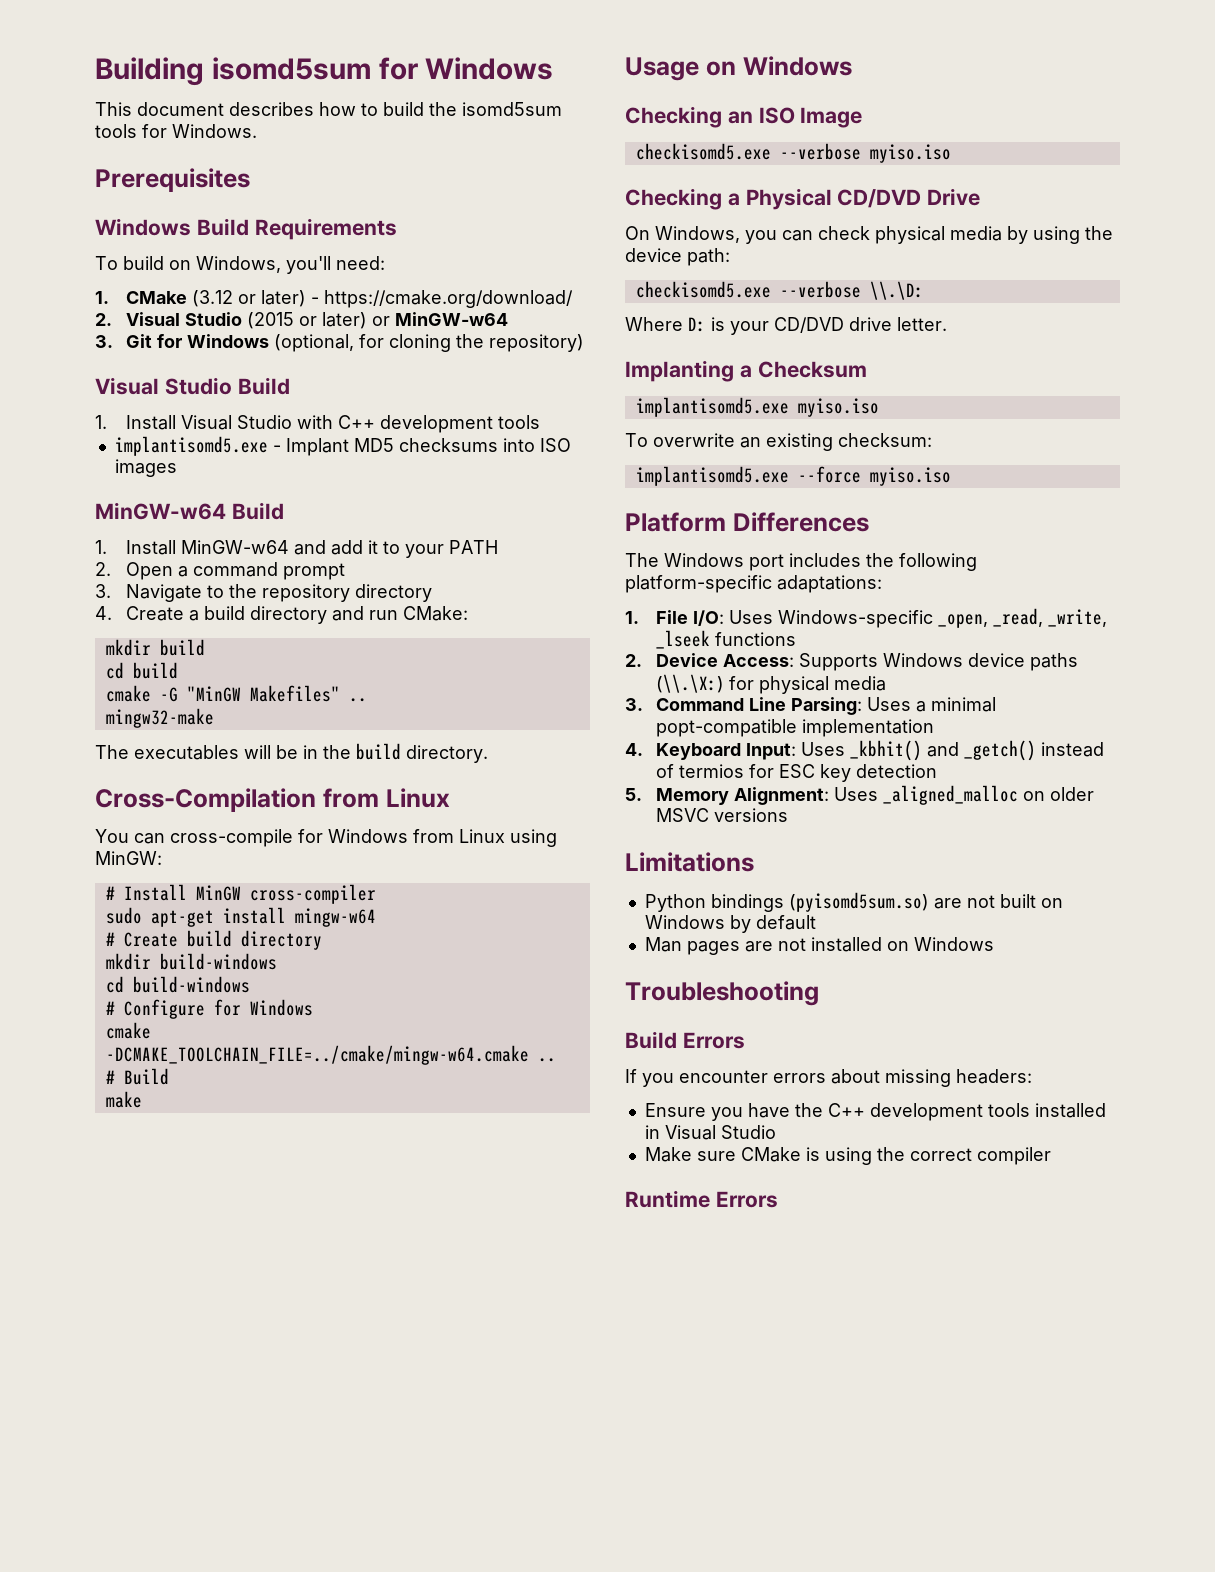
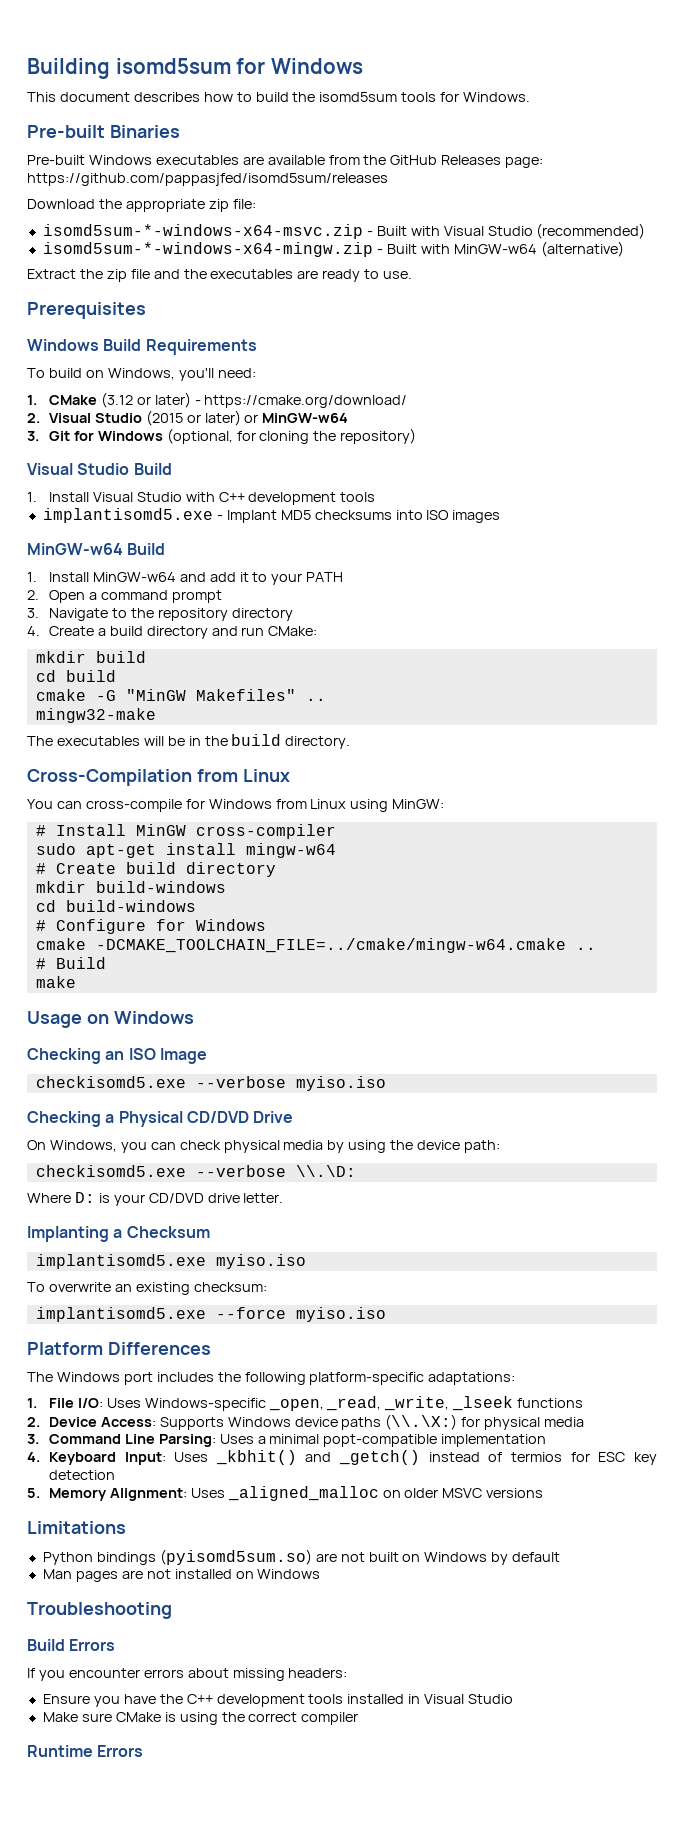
(257, 131) none -> [27,125,180,138] [27,155,544,168] [27,173,388,186] [27,199,256,212] [42,223,646,239] [42,241,624,257] [27,269,413,282] // Pre-built Binaries // Pre-built Windows executables are available from the GitHub Releases page: https://github.com/pappasjfed/isomd5sum/releases // Download the appropriate zip file: // isomd5sum-*-windows-x64-msvc.zip - Built with Visual Studio (recommended) // isomd5sum-*-windows-x64-mingw.zip - Built with MinGW-w64 (alternative) // Extract the zip file and the executables are ready to use.

